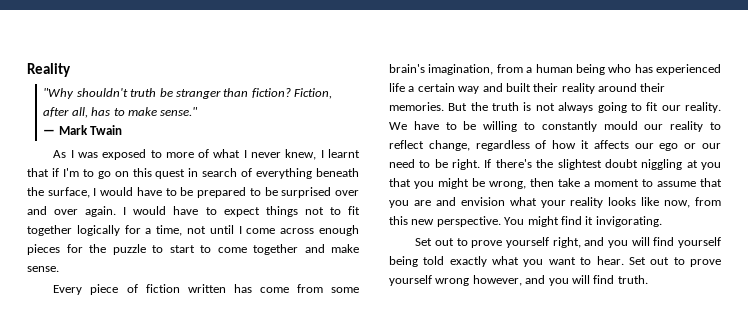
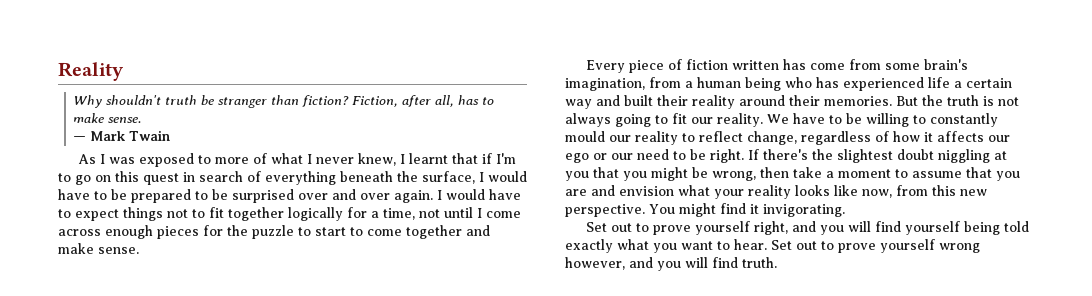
[43,88,75,99] "Why -> [73,95,103,108] Why
[160,107,199,116] sense." -> [108,117,142,123] sense.

